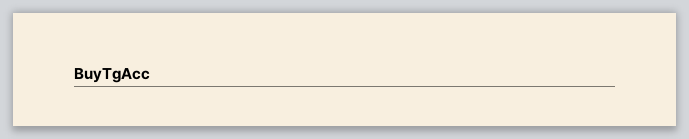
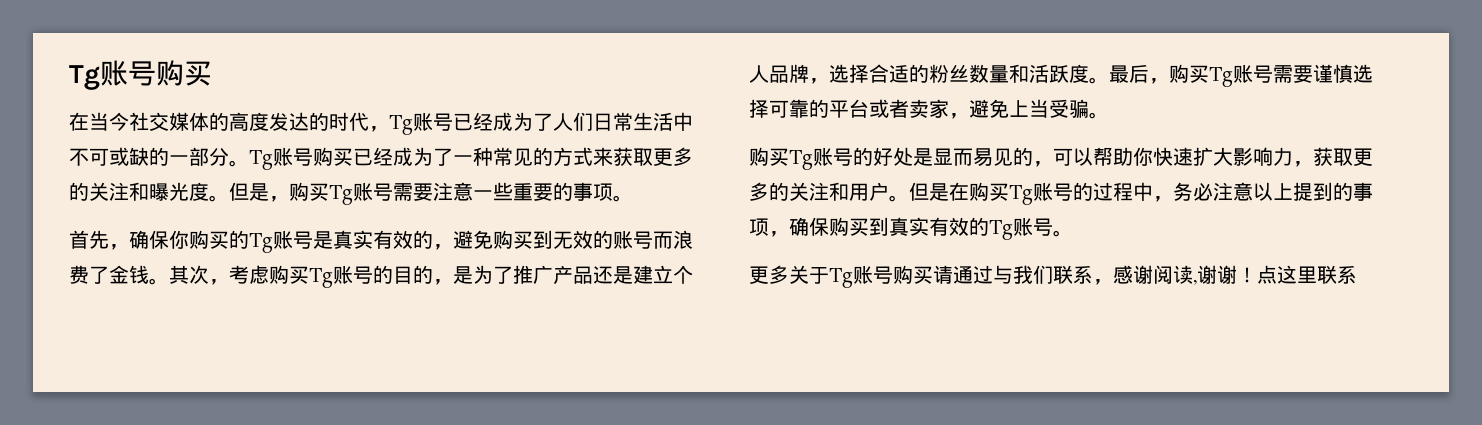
[74,68,150,83] BuyTgAcc -> [69,60,212,90] [69,112,693,135] [69,147,693,170] [69,182,633,205] [69,230,693,253] [69,265,693,288] [749,64,1373,87] [749,99,1109,119] [749,147,1373,170] [749,182,1373,205] [749,217,1073,240] [749,265,1357,288] Tg账号购买 // 在当今社交媒体的高度发达的时代，Tg账号已经成为了人们日常生活中不可或缺的一部分。Tg账号购买已经成为了一种常见的方式来获取更多的关注和曝光度。但是，购买Tg账号需要注意一些重要的事项。 // 首先，确保你购买的Tg账号是真实有效的，避免购买到无效的账号而浪费了金钱。其次，考虑购买Tg账号的目的，是为了推广产品还是建立个人品牌，选择合适的粉丝数量和活跃度。最后，购买Tg账号需要谨慎选择可靠的平台或者卖家，避免上当受骗。 // 购买Tg账号的好处是显而易见的，可以帮助你快速扩大影响力，获取更多的关注和用户。但是在购买Tg账号的过程中，务必注意以上提到的事项，确保购买到真实有效的Tg账号。 // 更多关于Tg账号购买请通过与我们联系，感谢阅读,谢谢！点这里联系

